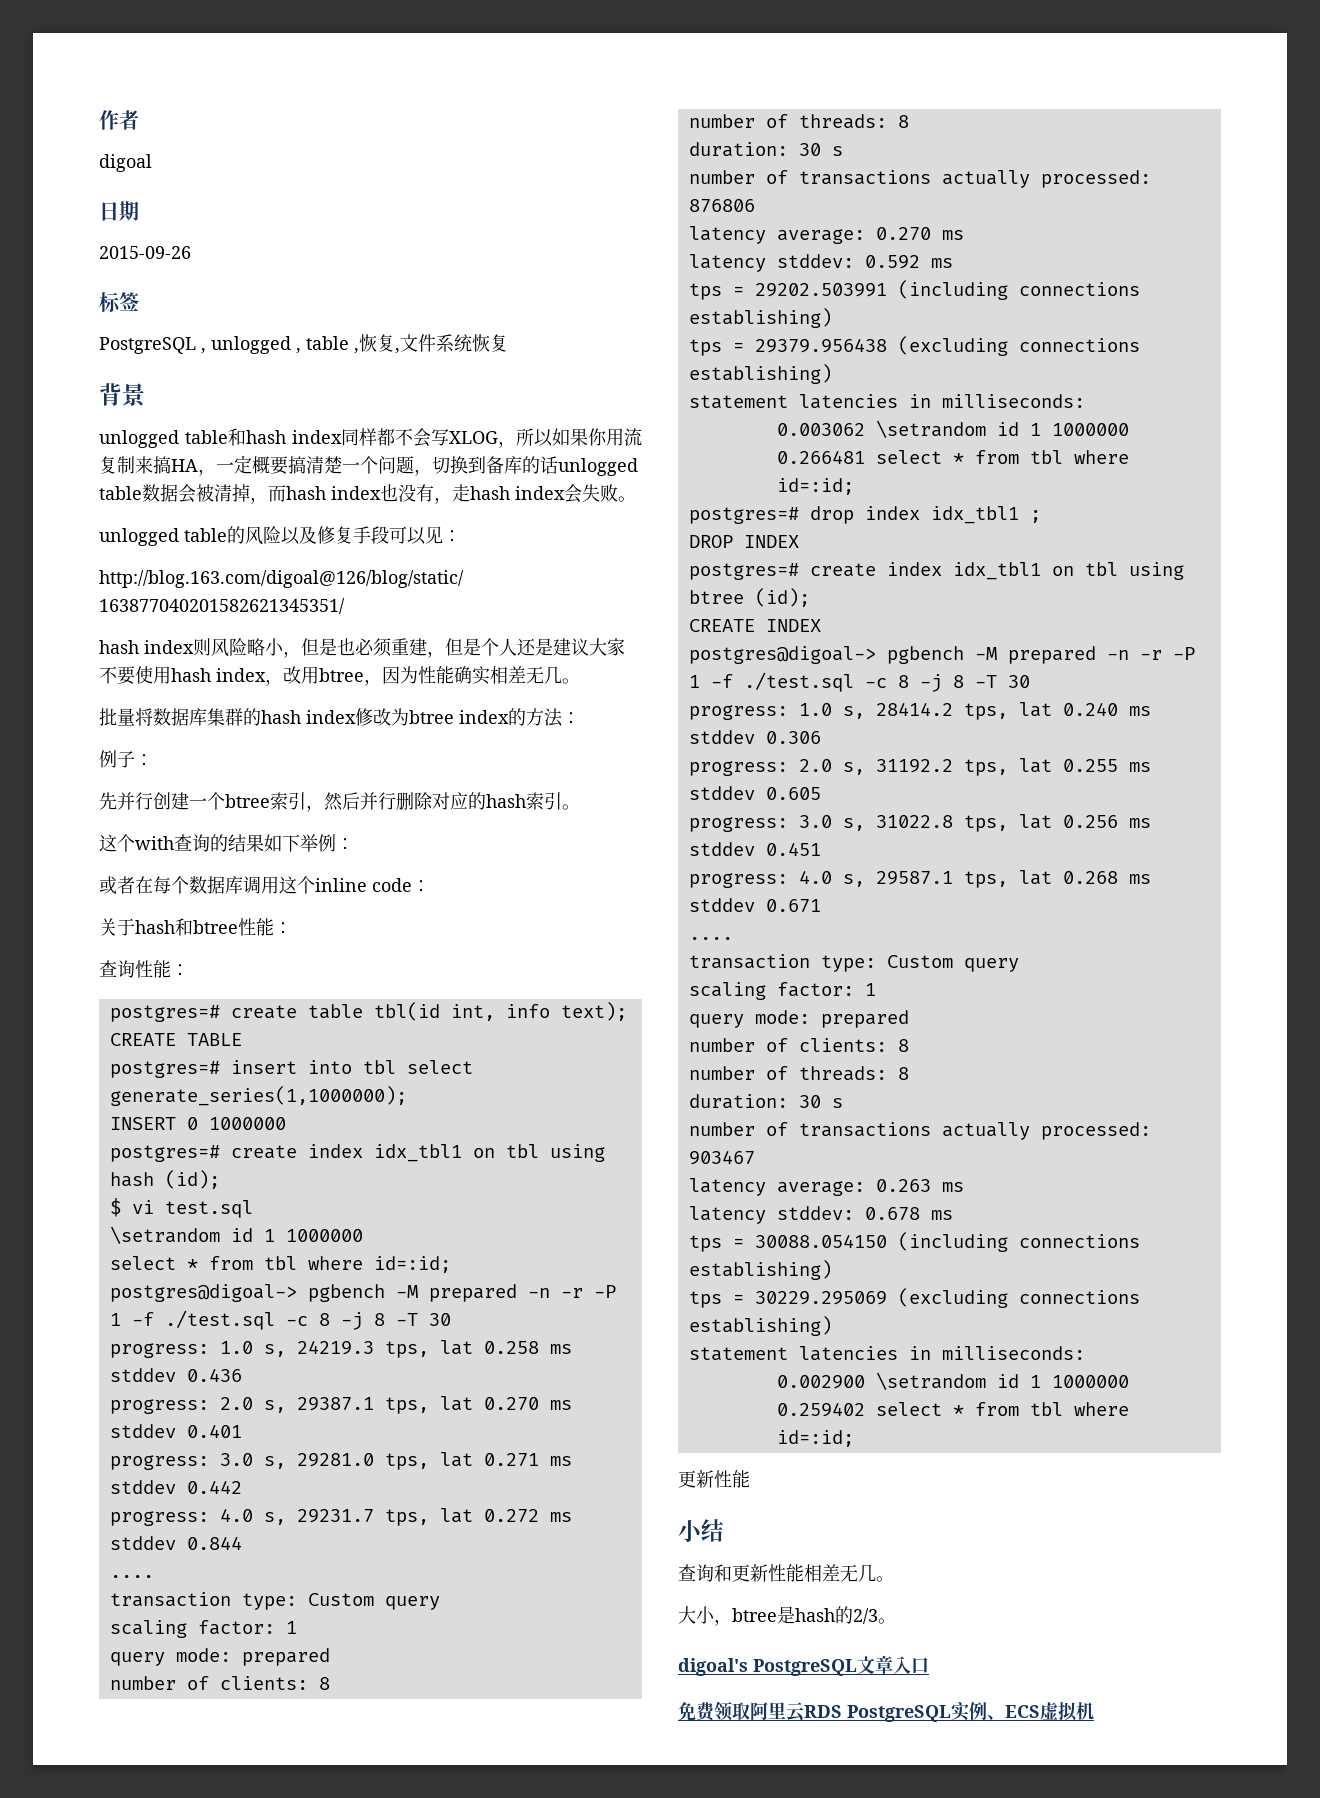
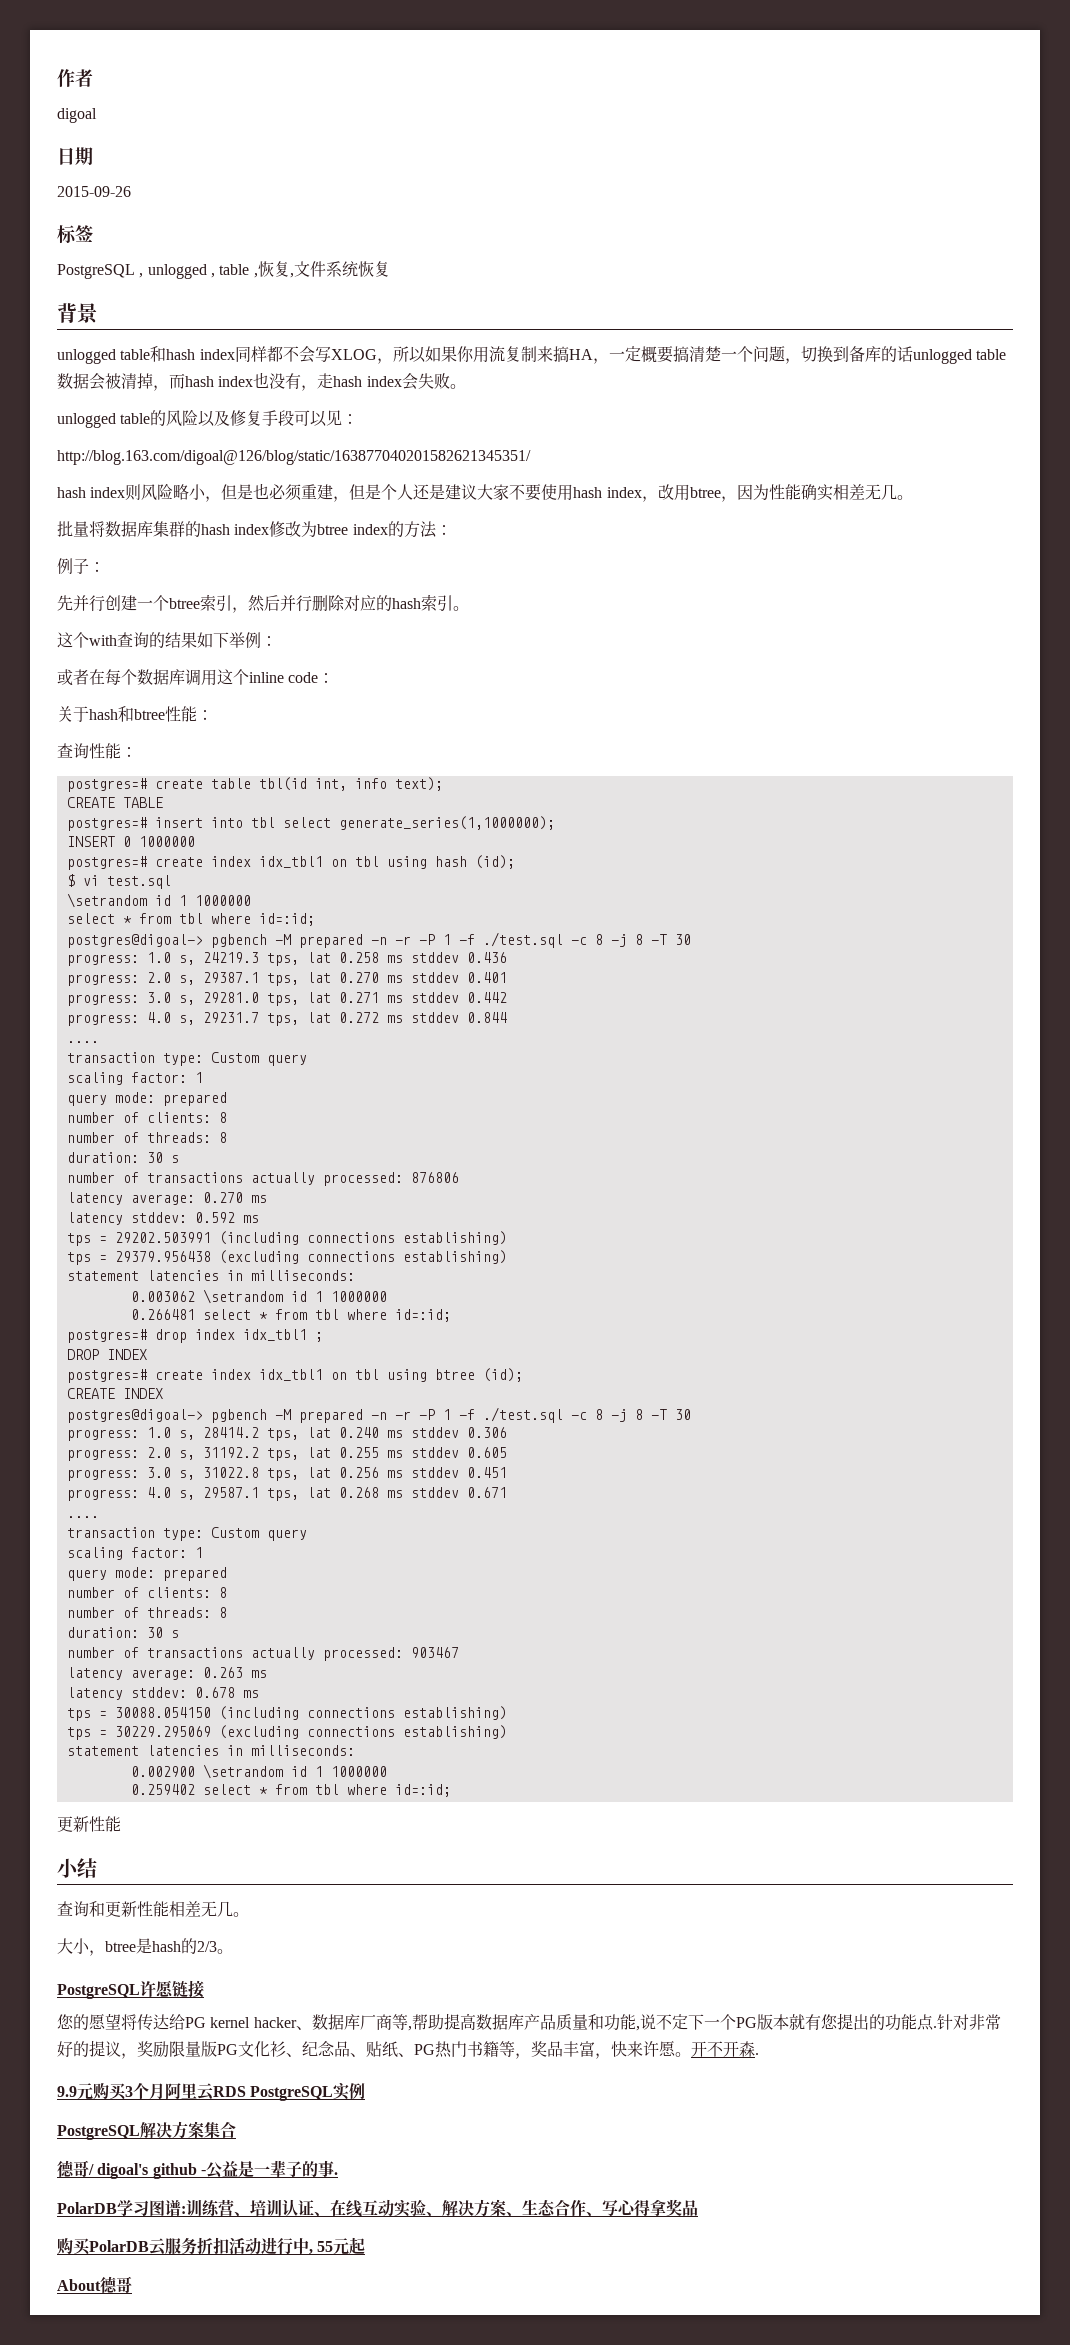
[678,1655,929,1676] [678,1701,750,1721] digoal's PostgreSQL文章入口 // 免费领取 -> [57,1980,204,1999] [57,2013,1001,2031] [57,2040,759,2059] [57,2083,165,2100] PostgreSQL许愿链接 // 您的愿望将传达给PG kernel hacker、数据库厂商等,帮助提高数据库产品质量和功能,说不定下一个PG版本就有您提出的功能点.针对非常好的提议，奖励限量版PG文化衫、纪念品、贴纸、PG热门书籍等，奖品丰富，快来许愿。开不开森. // 9.9元购买3个月
[987,1702,1094,1721] 、ECS虚拟机 -> [57,2121,236,2140] [57,2160,338,2179] [57,2199,698,2217] [57,2237,366,2256] [57,2276,132,2293] // PostgreSQL解决方案集合 // 德哥/ digoal's github -公益是一辈子的事. // PolarDB学习图谱:训练营、培训认证、在线互动实验、解决方案、生态合作、写心得拿奖品 // 购买PolarDB云服务折扣活动进行中, 55元起 // About德哥

